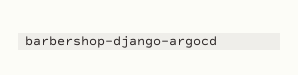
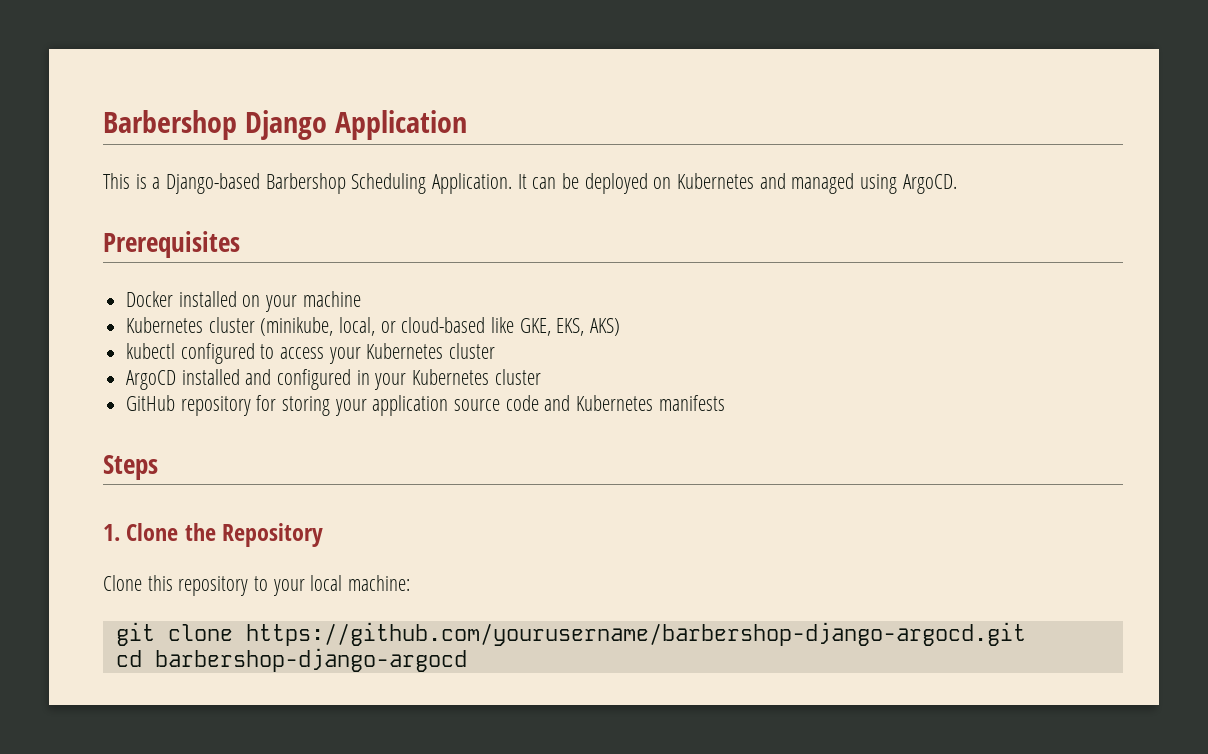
(24, 42) none -> [103,110,467,140] [103,173,957,194] [103,231,240,258] [126,291,361,312] [126,317,621,336] [126,343,496,364] [126,369,541,390] [126,395,725,416] [103,455,158,480] [103,523,324,547] [103,575,411,596] [115,622,1026,646] [115,650,142,667] Barbershop Django Application // This is a Django-based Barbershop Scheduling Application. It can be deployed on Kubernetes and managed using ArgoCD. // Prerequisites // Docker installed on your machine // Kubernetes cluster (minikube, local, or cloud-based like GKE, EKS, AKS) // kubectl configured to access your Kubernetes cluster // ArgoCD installed and configured in your Kubernetes cluster // GitHub repository for storing your application source code and Kubernetes manifests // Steps // 1. Clone the Repository // Clone this repository to your local machine: // git clone https://github.com/yourusername/barbershop-django-argocd.git // cd

